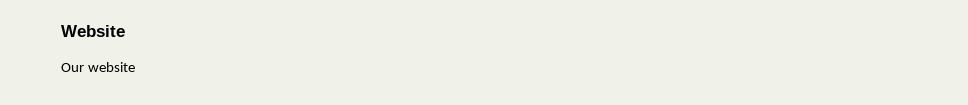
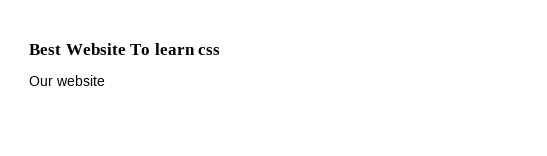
(61, 31) none -> [29,44,61,55] Best
(125, 31) none -> [130,43,221,55] To learn css

